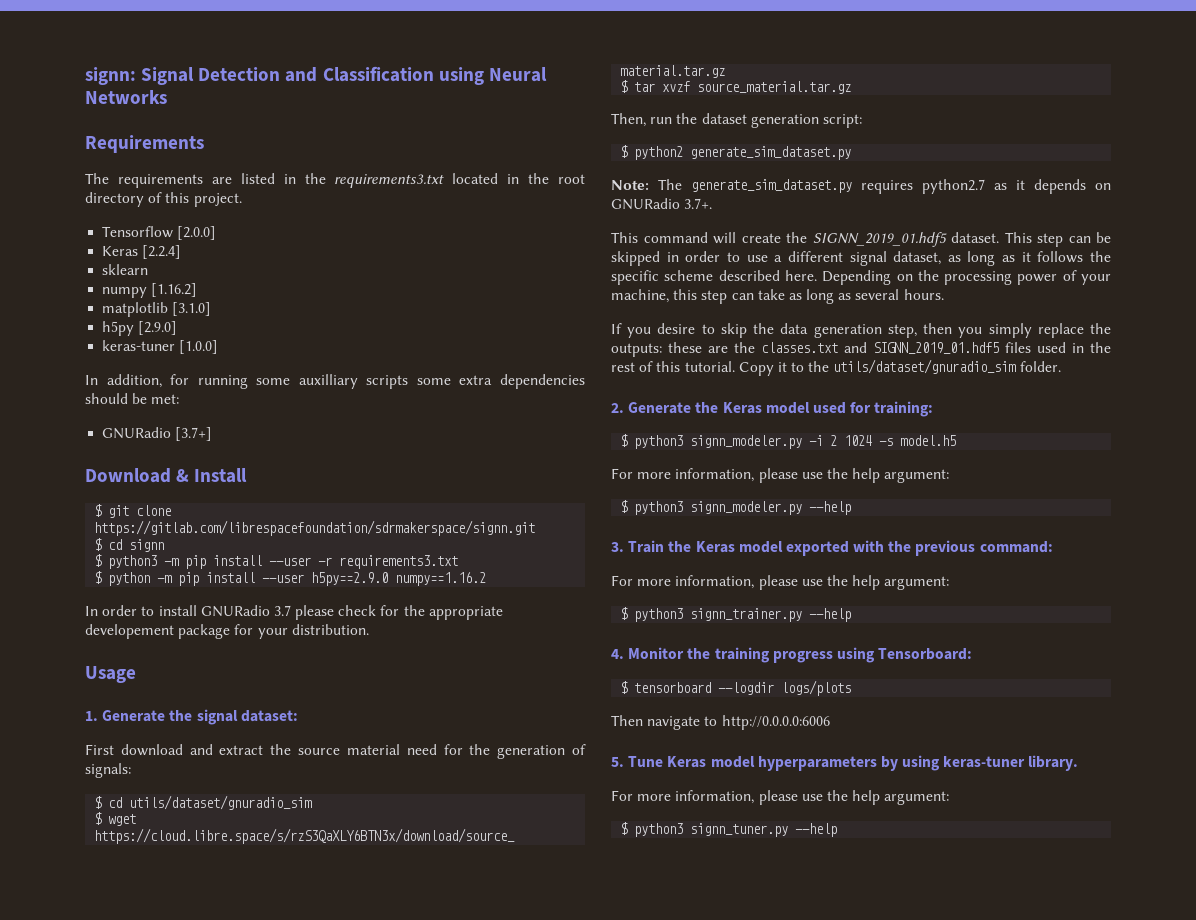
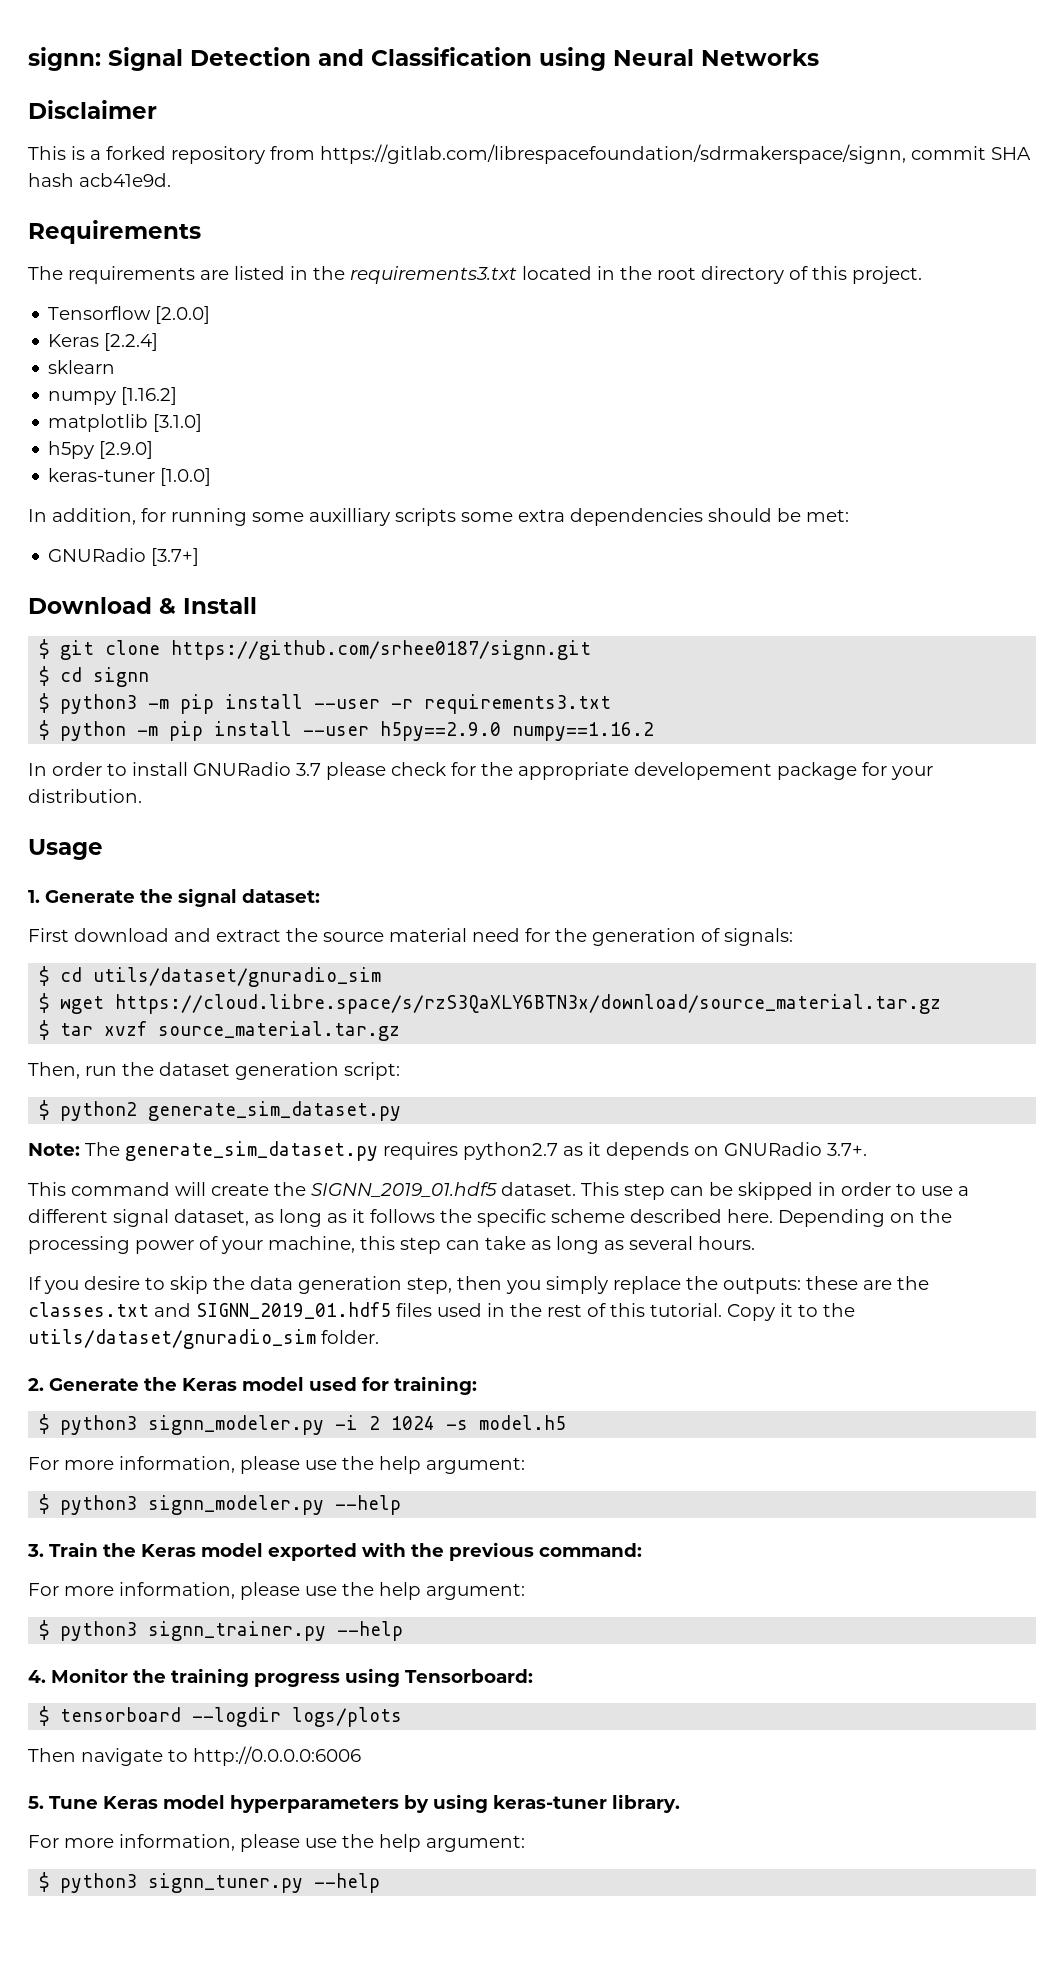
(167, 97) none -> [28,100,157,119] [28,144,1031,164] [28,173,171,187] // Disclaimer // This is a forked repository from https://gitlab.com/librespacefoundation/sdrmakerspace/signn, commit SHA hash acb41e9d.
[94,520,536,536] https://gitlab.com/librespacefoundation/sdrmakerspace/signn.git -> [171,640,592,660] https://github.com/srhee0187/signn.git

